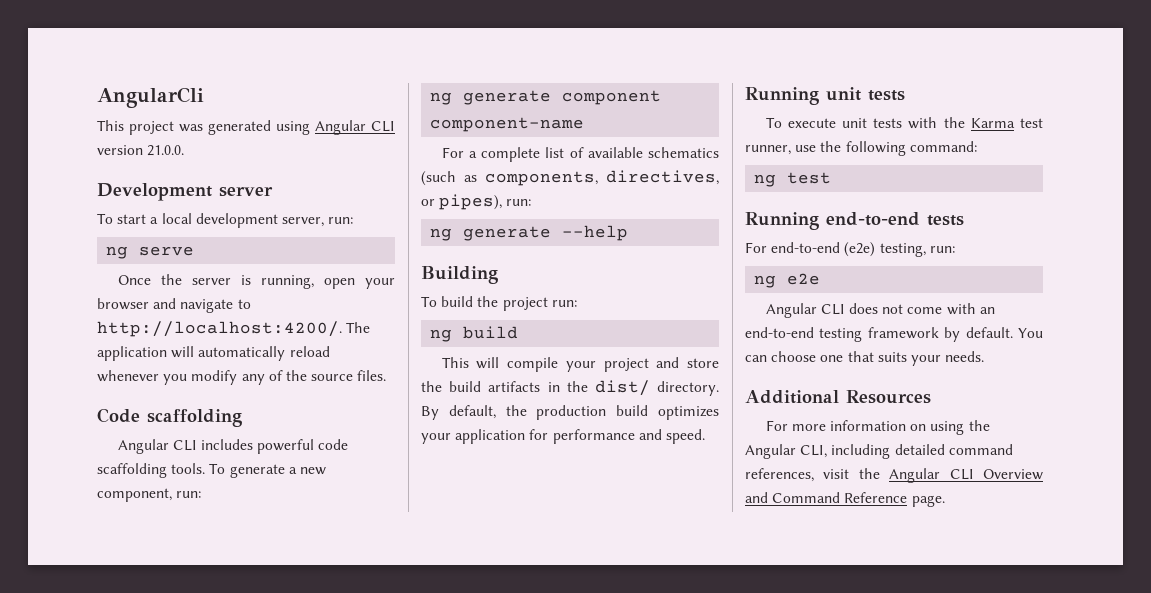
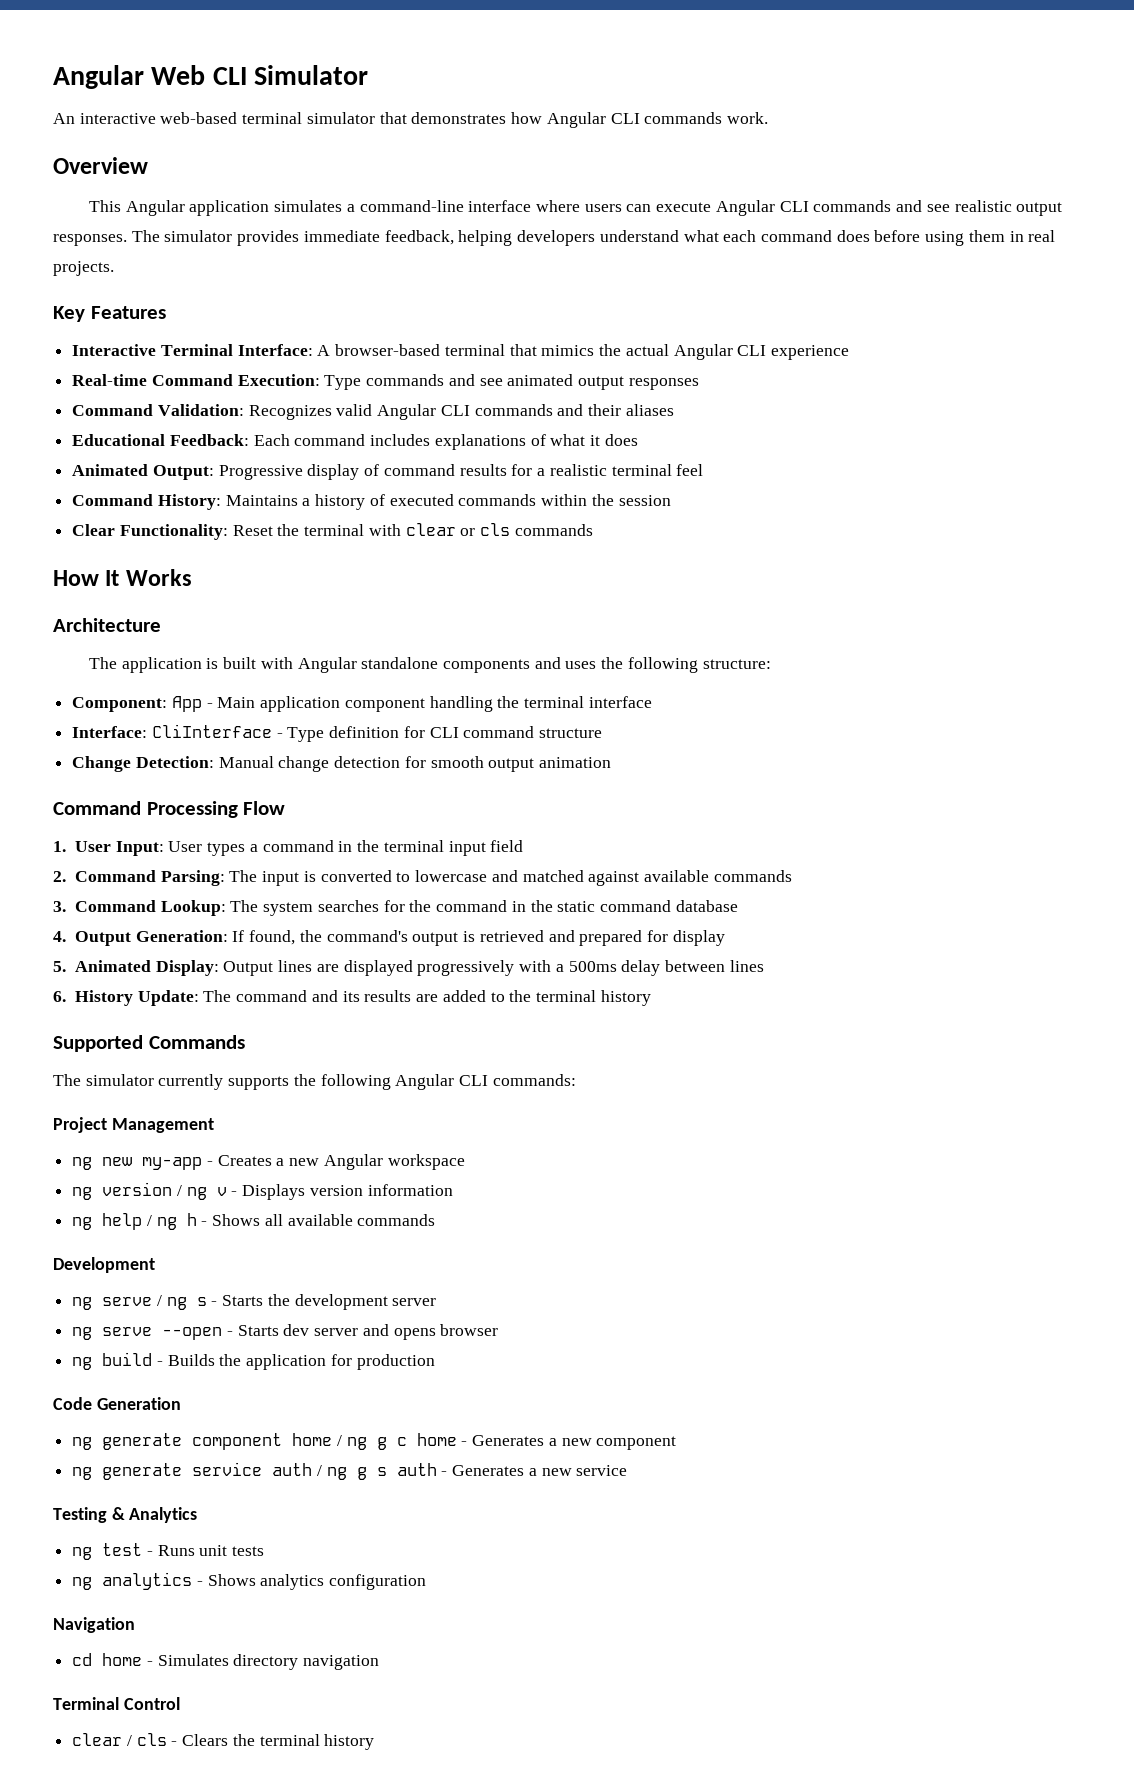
[97,87,204,108] [97,120,395,135] [97,145,185,156] [97,183,273,201] [97,213,354,228] [106,246,195,259] [117,274,395,289] [97,298,251,313] [97,321,371,337] [97,346,330,361] [97,370,387,385] [97,408,242,427] [117,439,349,454] [97,463,326,478] [97,488,202,502] [430,90,662,105] [430,117,585,132] [441,147,719,162] [421,170,719,186] [421,194,532,210] [430,225,629,241] [421,266,498,284] [421,296,577,311] [430,326,519,342] [441,357,719,372] [421,380,719,396] [421,405,719,420] [421,429,705,444] [745,87,905,105] [765,117,1043,129] [745,141,977,156] [754,172,832,187] [745,212,964,230] [745,242,955,257] [754,273,821,288] [765,303,995,318] [745,327,1043,342] [745,351,985,366] [745,390,931,404] [765,420,990,435] [745,444,1013,459] [745,468,1043,483] [745,492,945,507] AngularCli // This project was generated using Angular CLI version 21.0.0. // Development server // To start a local development server, run: // ng serve // Once the server is running, open your browser and navigate to http://localhost:4200/. The application will automatically reload whenever you modify any of the source files. // Code scaffolding // Angular CLI includes powerful code scaffolding tools. To generate a new component, run: // ng generate component component-name // For a complete list of available schematics (such as components, directives, or pipes), run: // ng generate --help // Building // To build the project run: // ng build // This will compile your project and store the build artifacts in the dist/ directory. By default, the production build optimizes your application for performance and speed. // Running unit tests // To execute unit tests with the Karma test runner, use the following command: // ng test // Running end-to-end tests // For end-to-end (e2e) testing, run: // ng e2e // Angular CLI does not come with an end-to-end testing framework by default. You can choose one that suits your needs. // Additional Resources // For more information on using the Angular CLI, including detailed command references, visit the Angular CLI Overview and Command Reference page. -> [53,65,369,89] [53,112,768,128] [53,157,148,174] [88,200,1063,216] [53,230,1056,246] [53,261,114,276] [53,306,166,322] [72,344,849,360] [72,374,699,390] [72,404,674,420] [72,434,638,450] [72,464,704,480] [72,494,671,510] [72,523,593,540] [53,569,192,586] [53,618,161,632] [88,657,771,673] [72,696,652,712] [72,724,603,742] [72,756,612,772] [53,801,286,818] [53,840,524,856] [53,870,792,886] [53,900,738,916] [53,930,725,946] [53,960,764,976] [53,990,651,1006] [53,1035,245,1052] [53,1074,576,1090] [53,1117,214,1133] [72,1154,465,1170] [72,1182,453,1200] [72,1213,436,1230] [53,1257,155,1273] [72,1294,437,1310] [72,1324,499,1340] [72,1352,435,1370] [53,1397,181,1410] [72,1433,677,1450] [72,1462,628,1480] [53,1507,198,1523] [72,1543,265,1560] [72,1572,427,1590] [53,1617,135,1633] [72,1653,380,1670] [53,1697,180,1710] [72,1733,375,1750] Angular Web CLI Simulator // An interactive web-based terminal simulator that demonstrates how Angular CLI commands work. // Overview // This Angular application simulates a command-line interface where users can execute Angular CLI commands and see realistic output responses. The simulator provides immediate feedback, helping developers understand what each command does before using them in real projects. // Key Features // Interactive Terminal Interface: A browser-based terminal that mimics the actual Angular CLI experience // Real-time Command Execution: Type commands and see animated output responses // Command Validation: Recognizes valid Angular CLI commands and their aliases // Educational Feedback: Each command includes explanations of what it does // Animated Output: Progressive display of command results for a realistic terminal feel // Command History: Maintains a history of executed commands within the session // Clear Functionality: Reset the terminal with clear or cls commands // How It Works // Architecture // The application is built with Angular standalone components and uses the following structure: // Component: App - Main application component handling the terminal interface // Interface: CliInterface - Type definition for CLI command structure // Change Detection: Manual change detection for smooth output animation // Command Processing Flow // 1. User Input: User types a command in the terminal input field // 2. Command Parsing: The input is converted to lowercase and matched against available commands // 3. Command Lookup: The system searches for the command in the static command database // 4. Output Generation: If found, the command's output is retrieved and prepared for display // 5. Animated Display: Output lines are displayed progressively with a 500ms delay between lines // 6. History Update: The command and its results are added to the terminal history // Supported Commands // The simulator currently supports the following Angular CLI commands: // Project Management // ng new my-app - Creates a new Angular workspace // ng version / ng v - Displays version information // ng help / ng h - Shows all available commands // Development // ng serve / ng s - Starts the development server // ng serve --open - Starts dev server and opens browser // ng build - Builds the application for production // Code Generation // ng generate component home / ng g c home - Generates a new component // ng generate service auth / ng g s auth - Generates a new service // Testing & Analytics // ng test - Runs unit tests // ng analytics - Shows analytics configuration // Navigation // cd home - Simulates directory navigation // Terminal Control // clear / cls - Clears the terminal history

